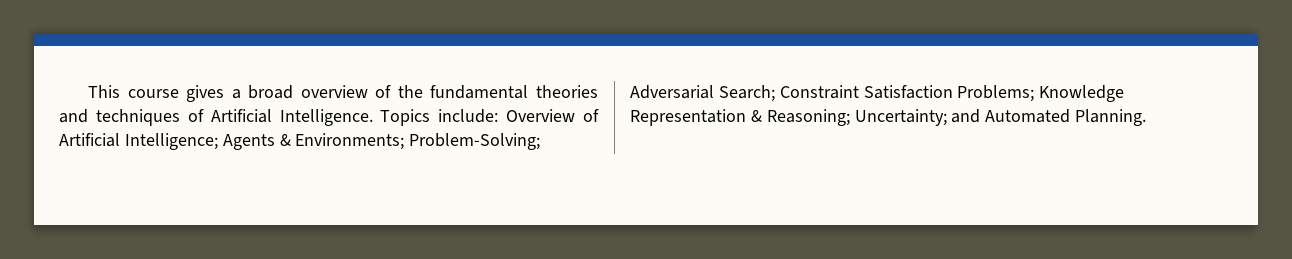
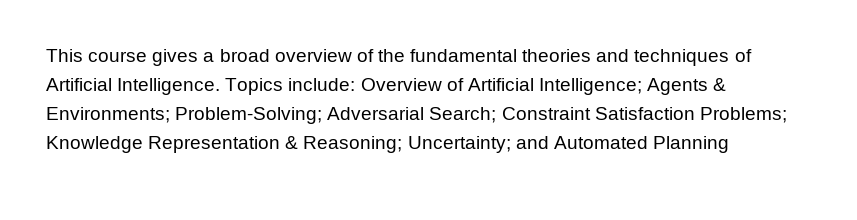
[1075,109,1147,126] Planning. -> [652,136,729,153] Planning

